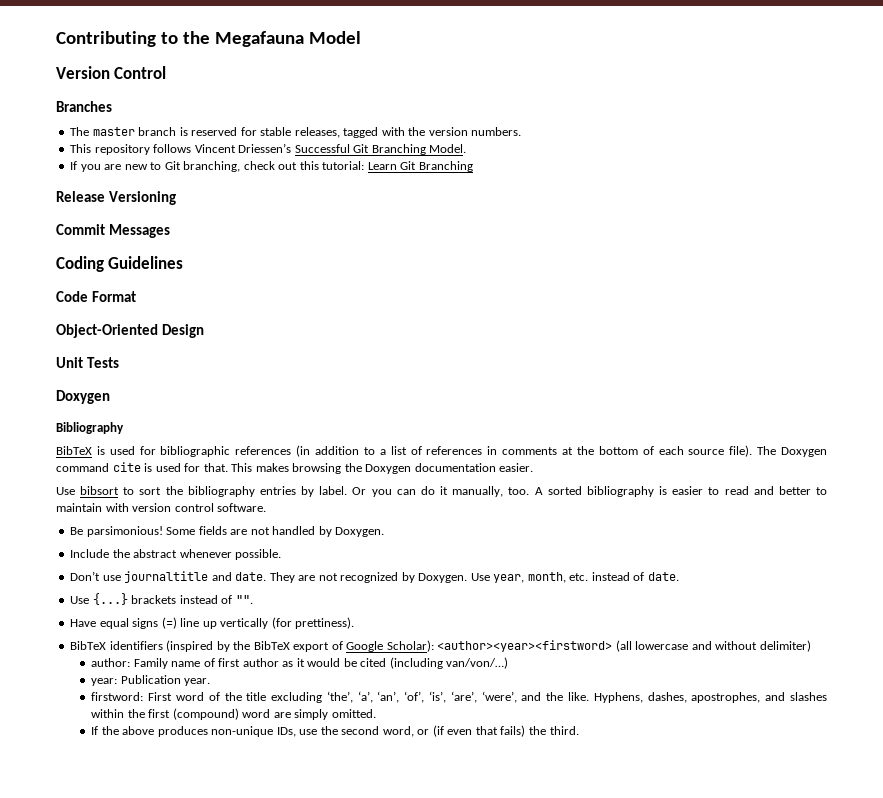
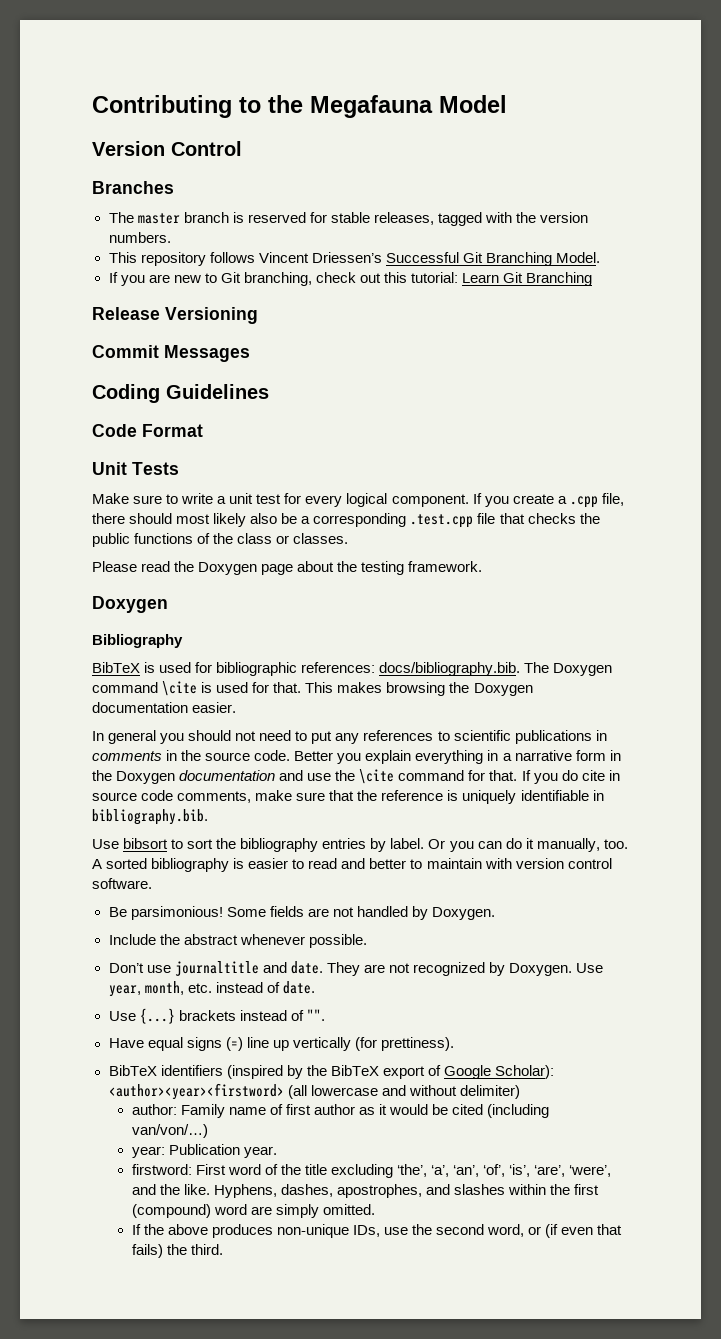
[56,324,204,338] // Object-Oriented Design -> (203, 430) none
(119, 362) none -> [92,493,624,508] [92,513,600,528] [92,533,349,547] [92,561,483,575] // Make sure to write a unit test for every logical component. If you create a .cpp file, there should most likely also be a corresponding .test.cpp file that checks the public functions of the class or classes. // Please read the Doxygen page about the testing framework.
[235,445,753,457] references (in addition to a list of references in comments at the bottom of each source file). -> [301,662,521,676] references: docs/bibliography.bib.
[112,462,141,472] cite -> [162,681,198,696] \cite
(534, 467) none -> [92,730,607,744] [92,750,621,764] [92,769,620,784] [92,790,604,804] [92,809,208,825] // In general you should not need to put any references to scientific publications in comments in the source code. Better you explain everything in a narrative form in the Doxygen documentation and use the \cite command for that. If you do cite in source code comments, make sure that the reference is uniquely identifiable in bibliography.bib.

